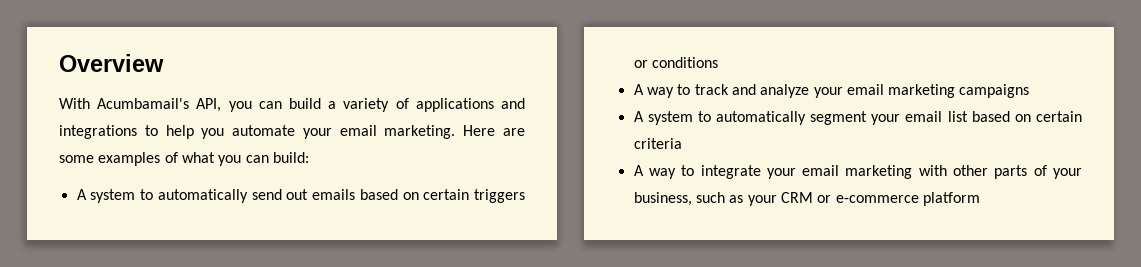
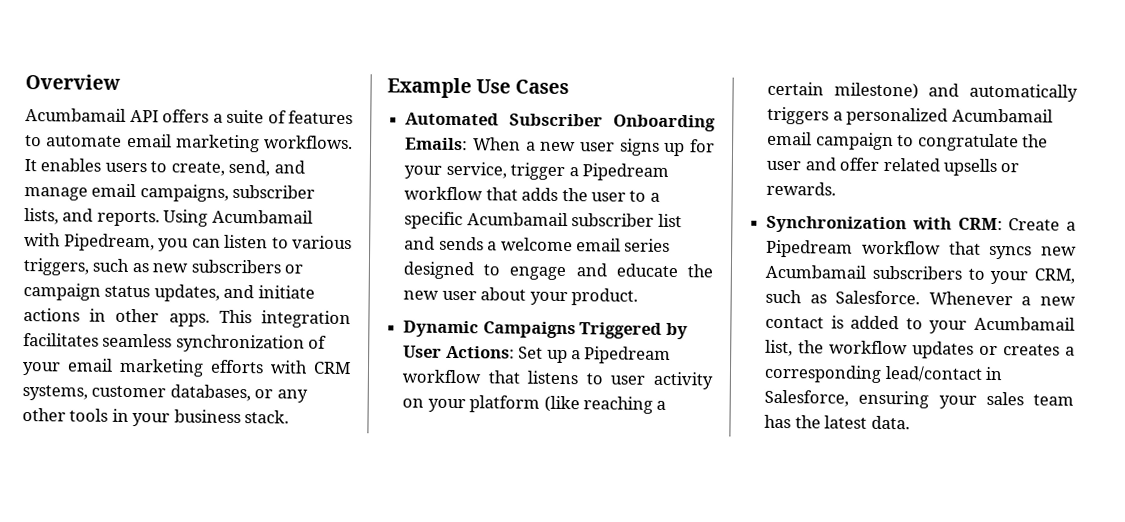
[59,98,525,112] [59,125,525,139] [59,152,309,166] [76,189,525,203] [633,57,718,68] [633,84,1030,98] [633,111,1082,125] [633,138,682,149] [633,165,1082,179] [633,192,980,206] With Acumbamail's API, you can build a variety of applications and integrations to help you automate your email marketing. Here are some examples of what you can build: // A system to automatically send out emails based on certain triggers or conditions // A way to track and analyze your email marketing campaigns // A system to automatically segment your email list based on certain criteria // A way to integrate your email marketing with other parts of your business, such as your CRM or e-commerce platform -> [25,108,353,125] [25,133,353,153] [24,158,305,177] [24,183,316,202] [24,208,313,227] [24,233,352,252] [23,258,304,276] [23,283,315,302] [23,308,352,329] [23,333,328,353] [22,358,351,377] [22,384,308,403] [22,408,290,427] [387,77,570,99] [405,112,717,132] [405,137,715,157] [404,161,669,181] [404,186,660,202] [404,211,682,230] [404,236,671,252] [403,261,713,281] [403,287,638,306] [403,320,688,340] [403,345,672,365] [402,369,713,390] [402,395,667,414] [767,81,1078,102] [767,106,1053,126] [767,131,1048,152] [766,157,1020,177] [766,181,837,196] [766,215,1076,234] [766,239,1077,260] [765,264,1075,285] [765,289,1076,306] [765,315,1075,334] [765,339,1075,359] [764,364,1004,383] [764,389,1074,409] [764,414,910,430] Acumbamail API offers a suite of features to automate email marketing workflows. It enables users to create, send, and manage email campaigns, subscriber lists, and reports. Using Acumbamail with Pipedream, you can listen to various triggers, such as new subscribers or campaign status updates, and initiate actions in other apps. This integration facilitates seamless synchronization of your email marketing efforts with CRM systems, customer databases, or any other tools in your business stack. // Example Use Cases // Automated Subscriber Onboarding Emails: When a new user signs up for your service, trigger a Pipedream workflow that adds the user to a specific Acumbamail subscriber list and sends a welcome email series designed to engage and educate the new user about your product. // Dynamic Campaigns Triggered by User Actions: Set up a Pipedream workflow that listens to user activity on your platform (like reaching a certain milestone) and automatically triggers a personalized Acumbamail email campaign to congratulate the user and offer related upsells or rewards. // Synchronization with CRM: Create a Pipedream workflow that syncs new Acumbamail subscribers to your CRM, such as Salesforce. Whenever a new contact is added to your Acumbamail list, the workflow updates or creates a corresponding lead/contact in Salesforce, ensuring your sales team has the latest data.

